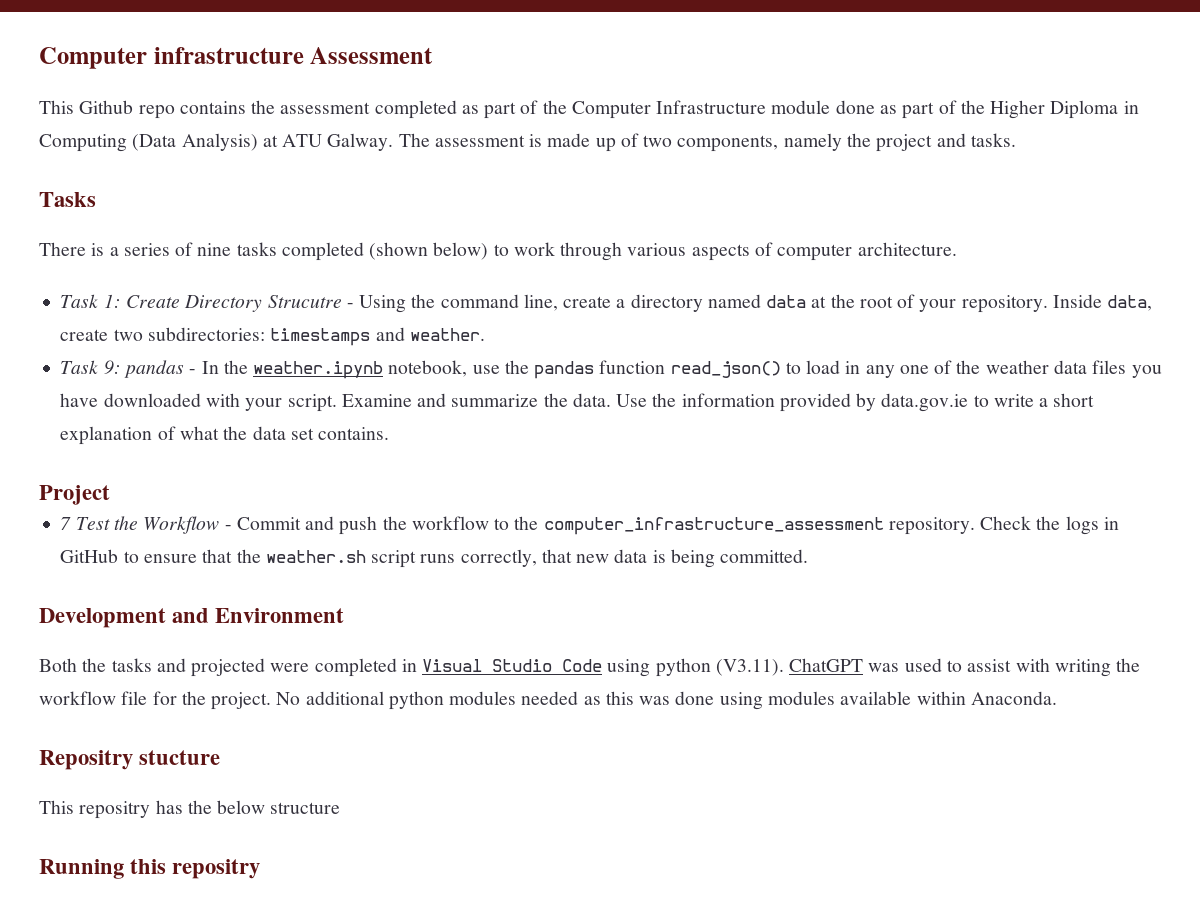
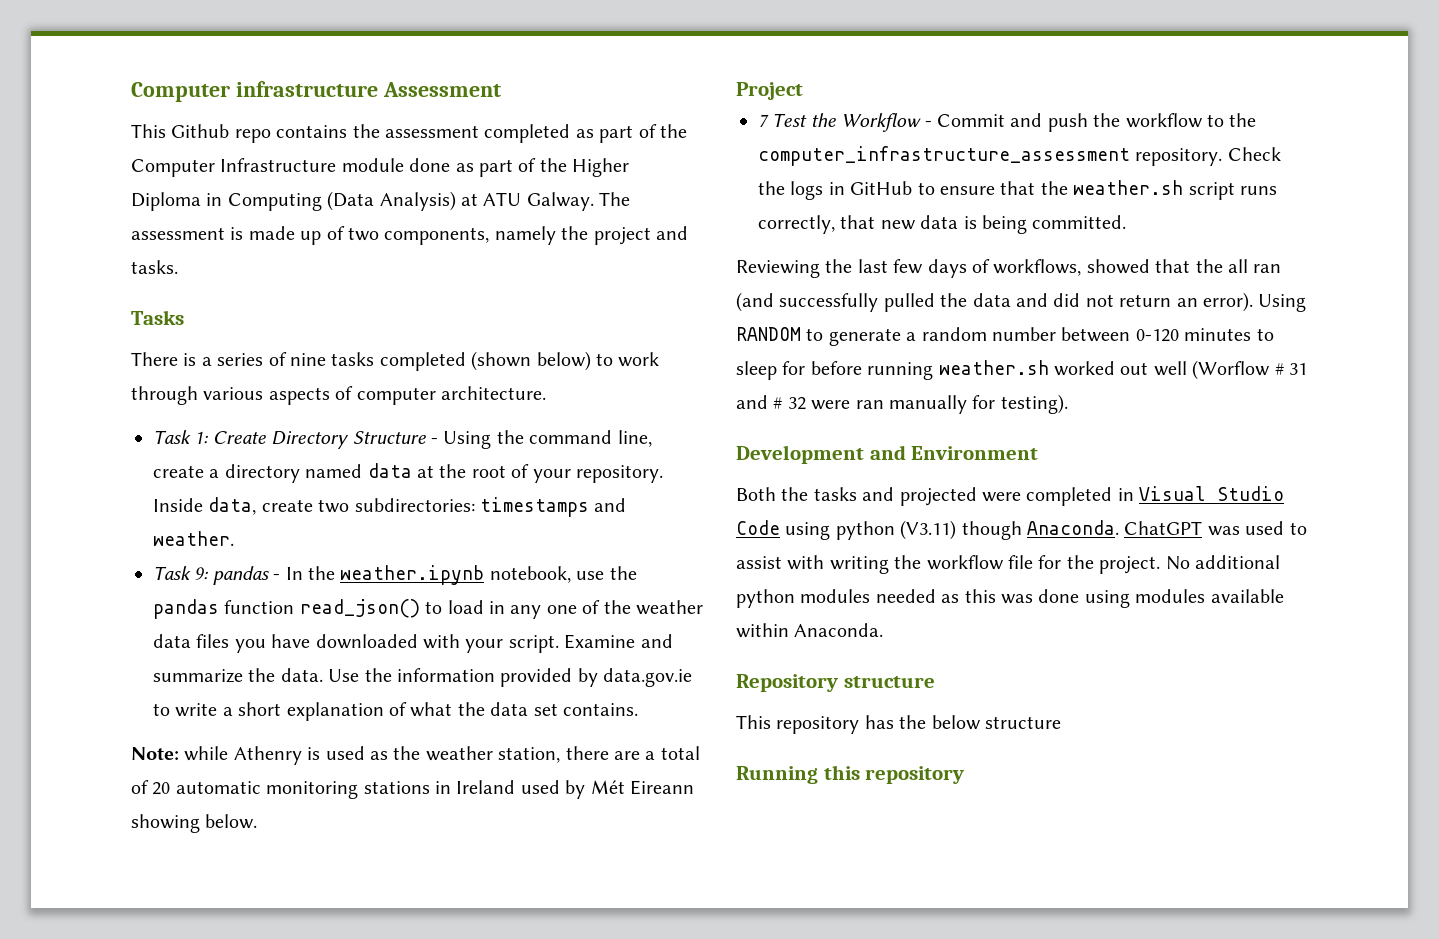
[267,295,342,308] Strucutre -> [352,431,426,444] Structure
(390, 433) none -> [131,746,700,765] [131,780,694,799] [131,814,258,833] // Note: while Athenry is used as the weather station, there are a total of 20 automatic monitoring stations in Ireland used by Mét Eireann showing below.
(809, 556) none -> [736,259,1282,278] [736,292,1307,312] [736,327,1274,346] [736,360,1307,380] [736,394,1068,414] // Reviewing the last few days of workflows, showed that the all ran (and successfully pulled the data and did not return an error). Using RANDOM to generate a random number between 0-120 minutes to sleep for before running weather.sh worked out well (Worflow # 31 and # 32 were ran manually for testing).
[715,659,784,676] (V3.11). -> [900,520,1119,540] (V3.11) though Anaconda.
[39,750,221,770] [39,800,151,819] Repositry stucture // This repositry -> [736,674,935,692] [736,715,860,734] Repository structure // This repository
[172,859,261,879] repositry -> [865,766,965,784] repository

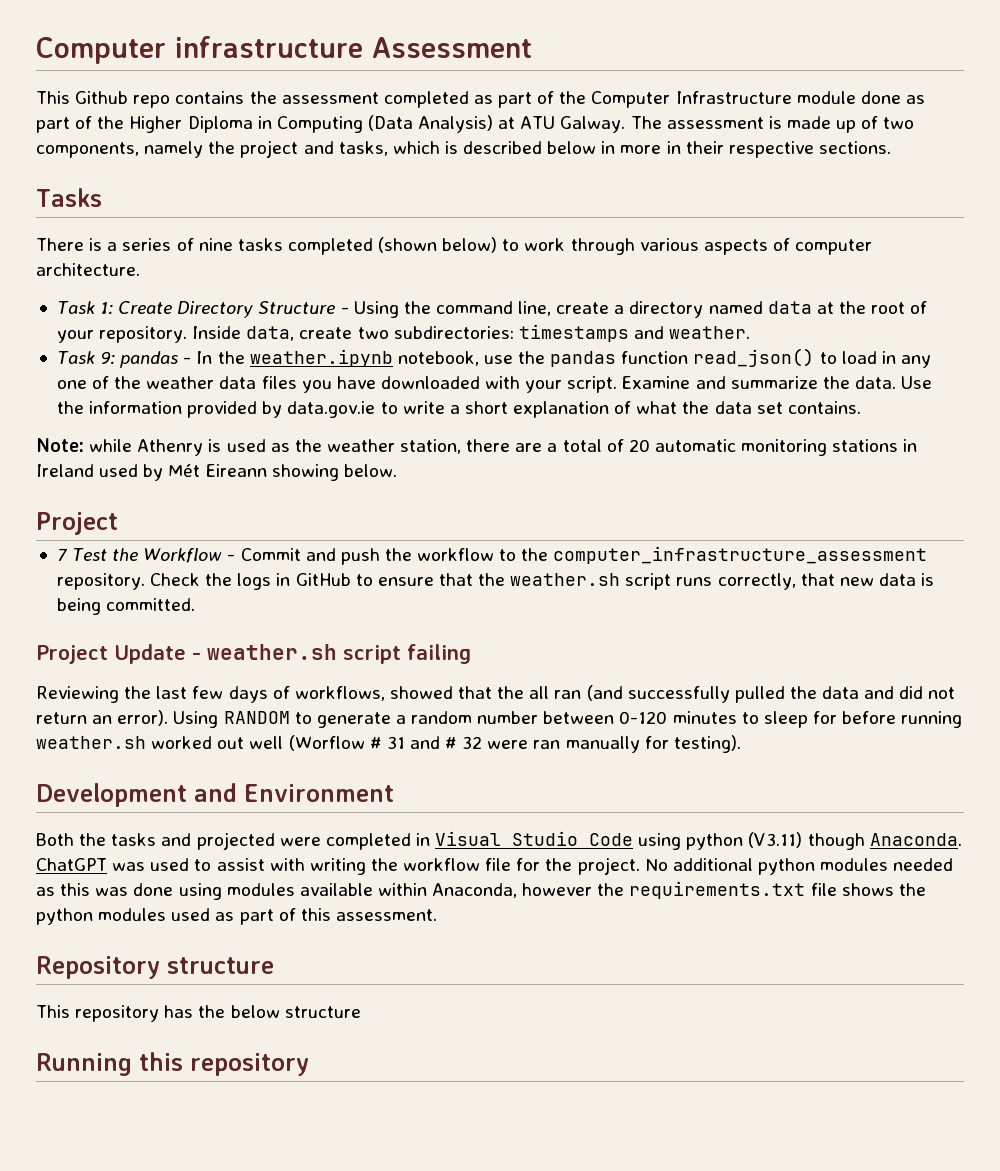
[131,260,178,274] tasks. -> [338,141,891,158] tasks, which is described below in more in their respective sections.
(1127, 222) none -> [36,644,471,664] // Project Update - weather.sh script failing
[794,623,884,637] Anaconda. -> [432,881,926,899] [36,908,437,925] Anaconda, however the requirements.txt file shows the python modules used as part of this assessment.

